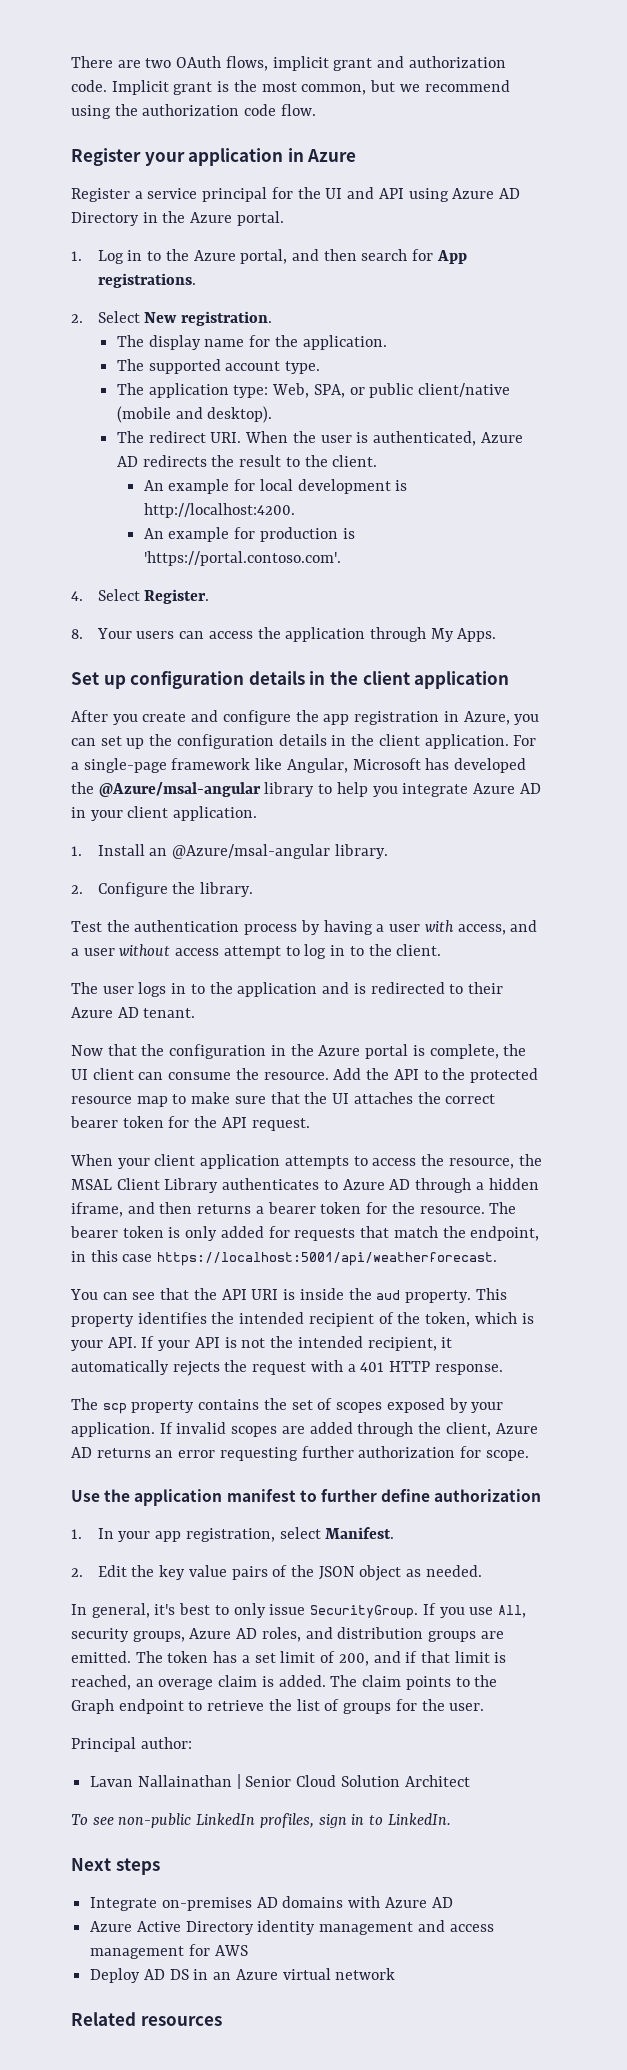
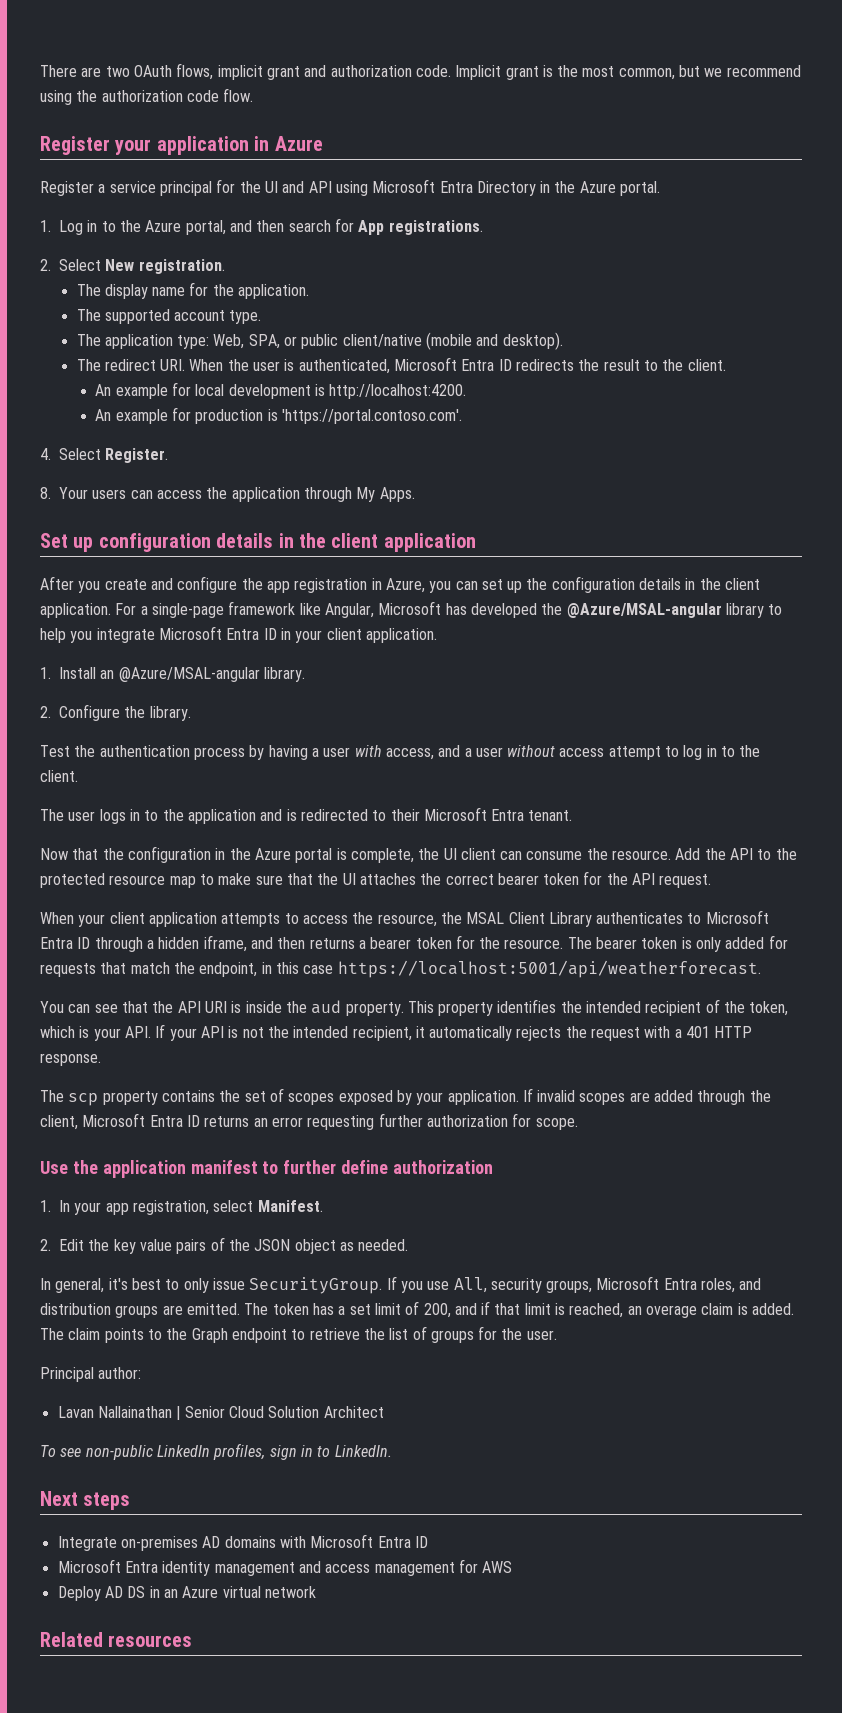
[452,188,520,199] Azure AD -> [372,179,473,193] Microsoft Entra
[480,432,523,443] [116,456,138,467] Azure AD -> [394,357,512,371] Microsoft Entra ID
[98,782,261,797] @Azure/msal-angular -> [566,603,722,618] @Azure/MSAL-angular
[473,783,541,794] Azure AD -> [158,626,277,640] Microsoft Entra ID
[172,844,331,859] @Azure/msal-angular -> [118,667,260,682] @Azure/MSAL-angular
[71,1007,139,1018] Azure AD -> [423,807,525,821] Microsoft Entra
[342,1179,411,1190] Azure AD -> [705,910,769,924] [40,937,91,949] Microsoft Entra ID
[495,1423,538,1434] [71,1447,92,1458] Azure AD -> [82,1113,200,1127] Microsoft Entra ID
[189,1628,258,1639] Azure AD -> [596,1276,697,1290] Microsoft Entra
[384,1897,453,1908] [90,1921,254,1935] Azure AD // Azure Active Directory -> [310,1534,428,1548] [57,1559,158,1573] Microsoft Entra ID // Microsoft Entra

